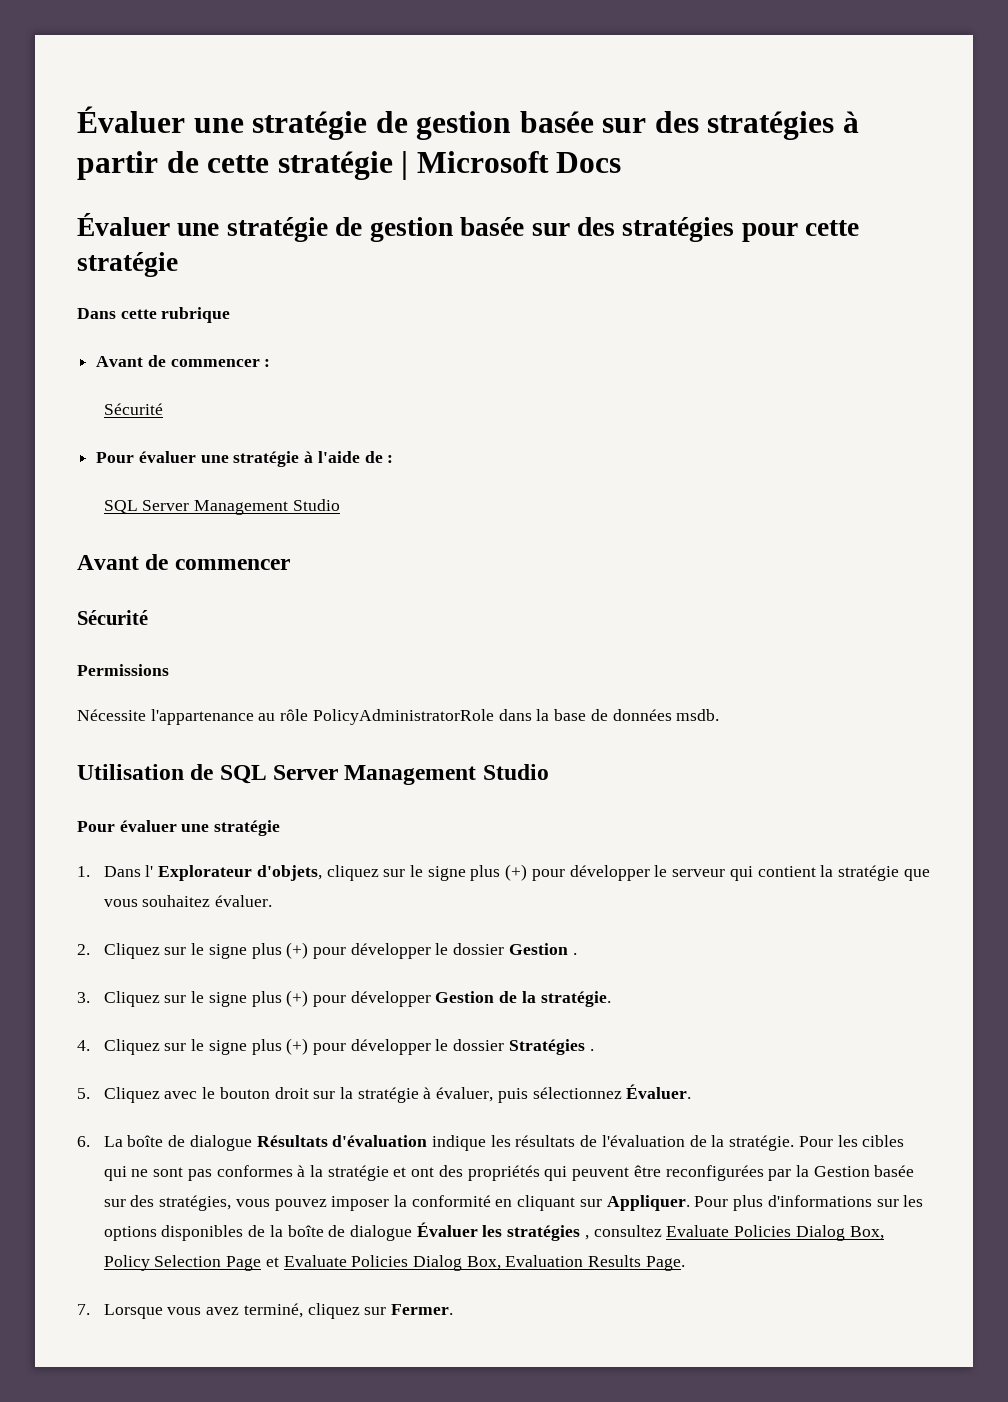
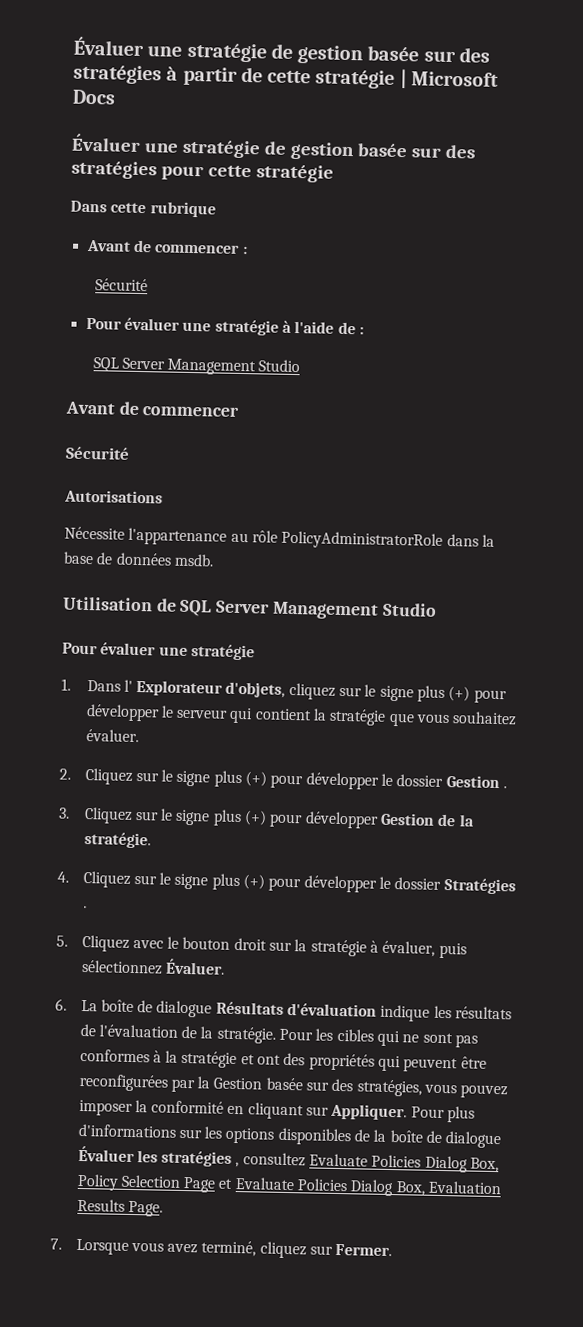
[77,664,169,676] Permissions -> [64,489,163,504] Autorisations

